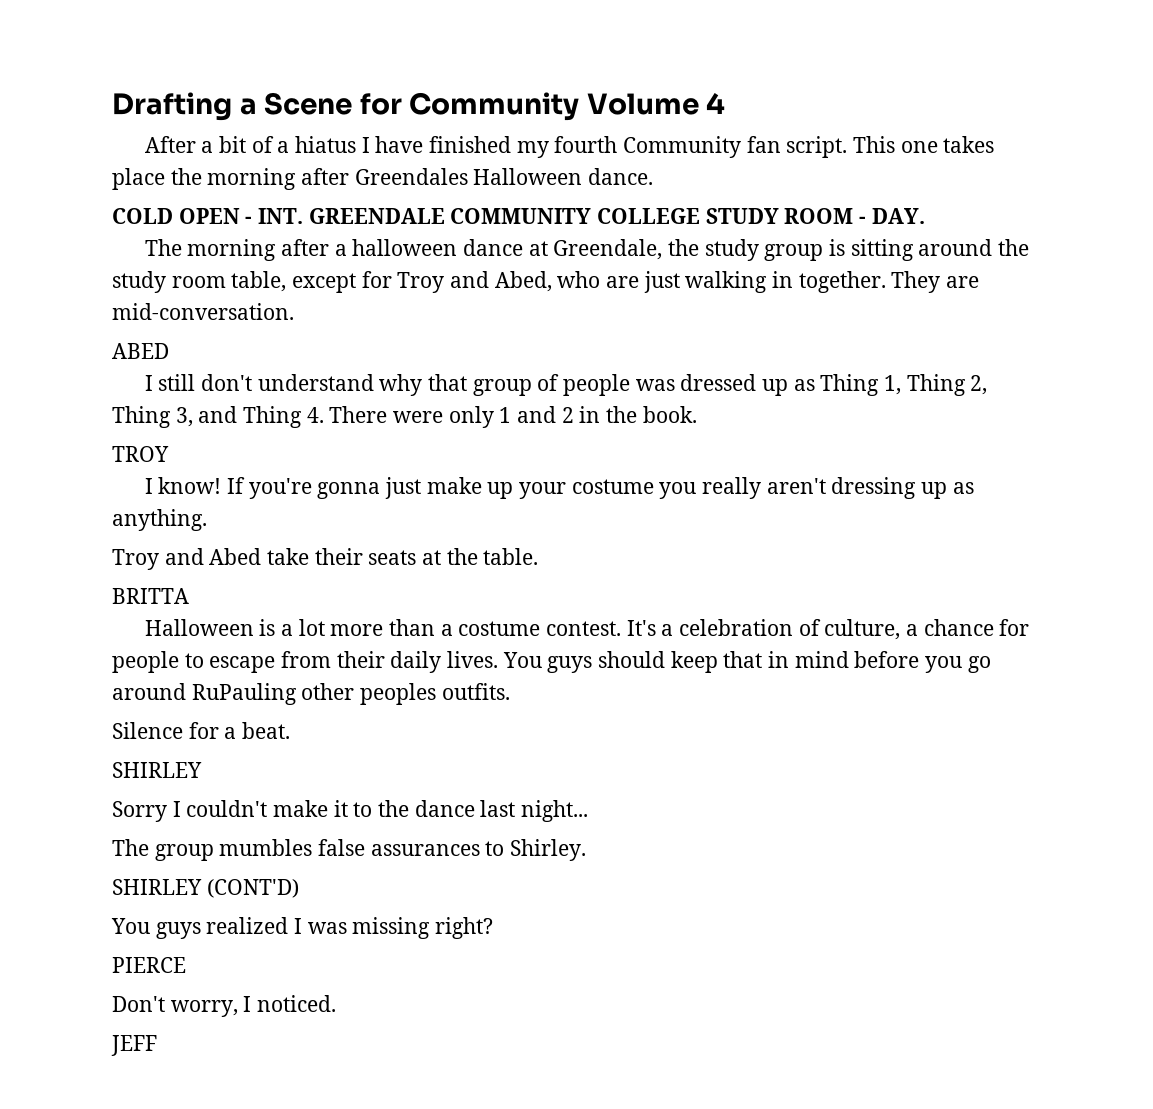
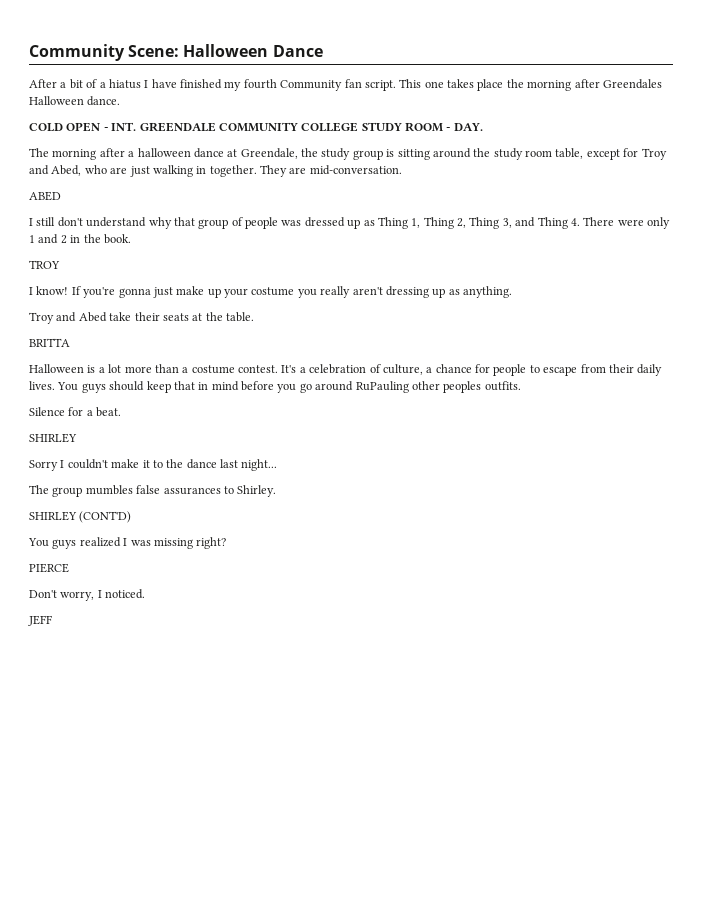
[112,92,726,121] Drafting a Scene for Community Volume 4 -> [29,44,323,61] Community Scene: Halloween Dance

